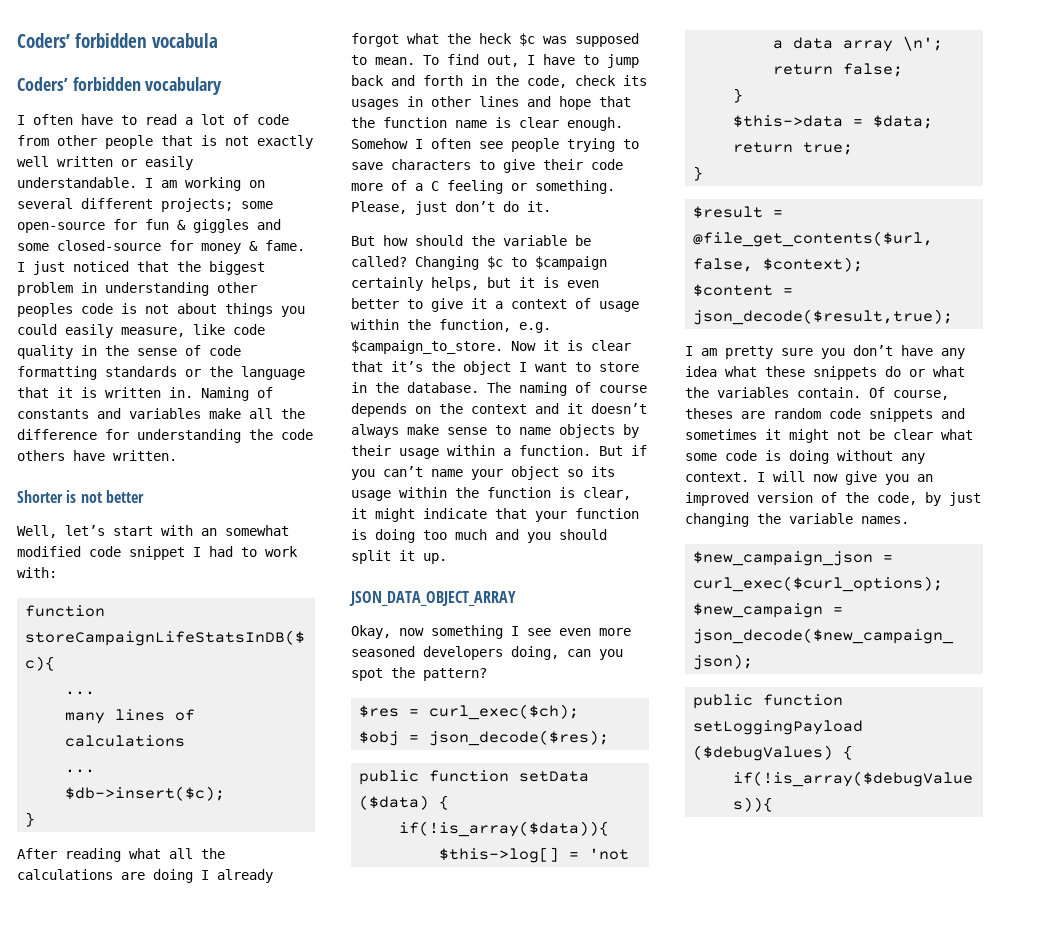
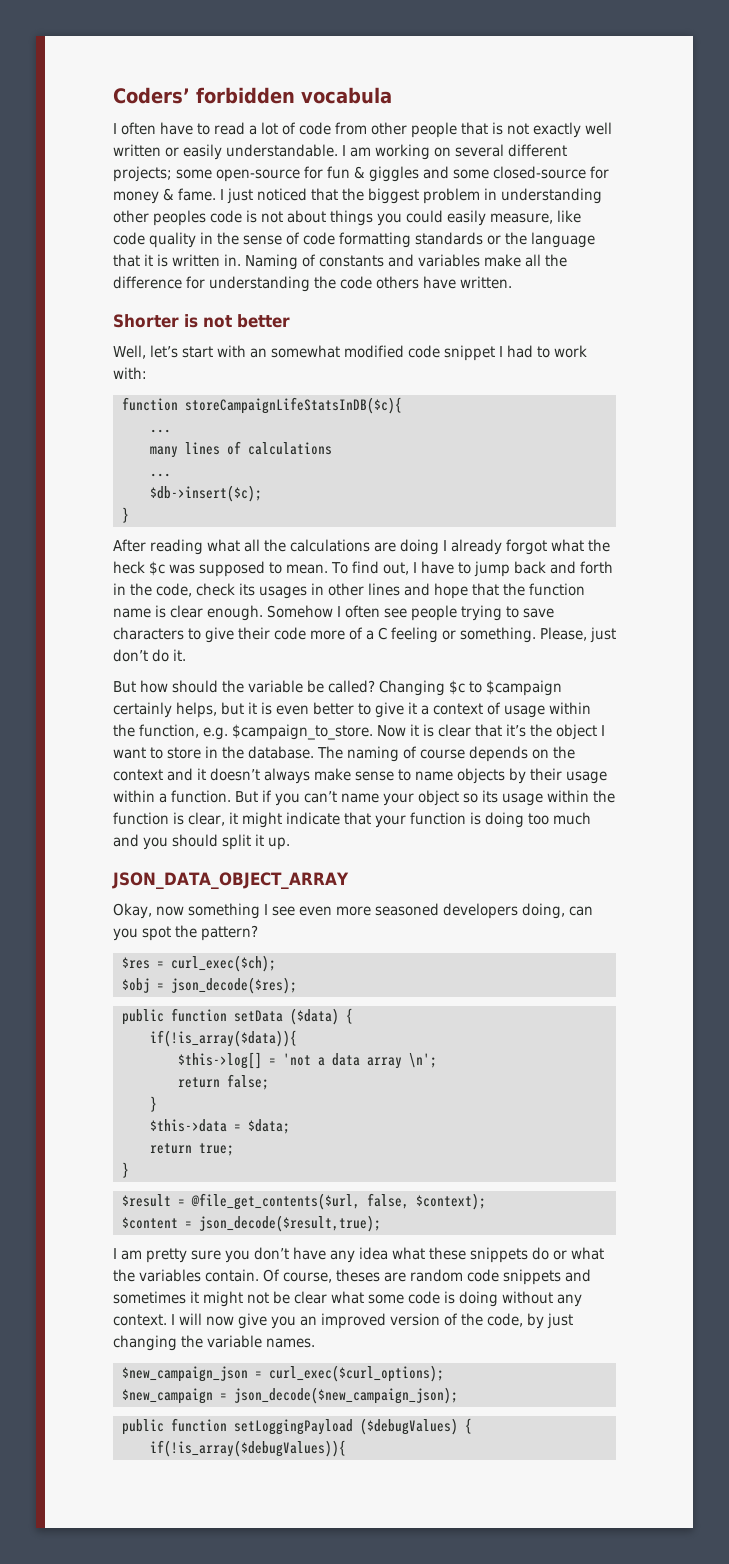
[17,77,223,95] // Coders’ forbidden vocabulary -> (392, 95) none

